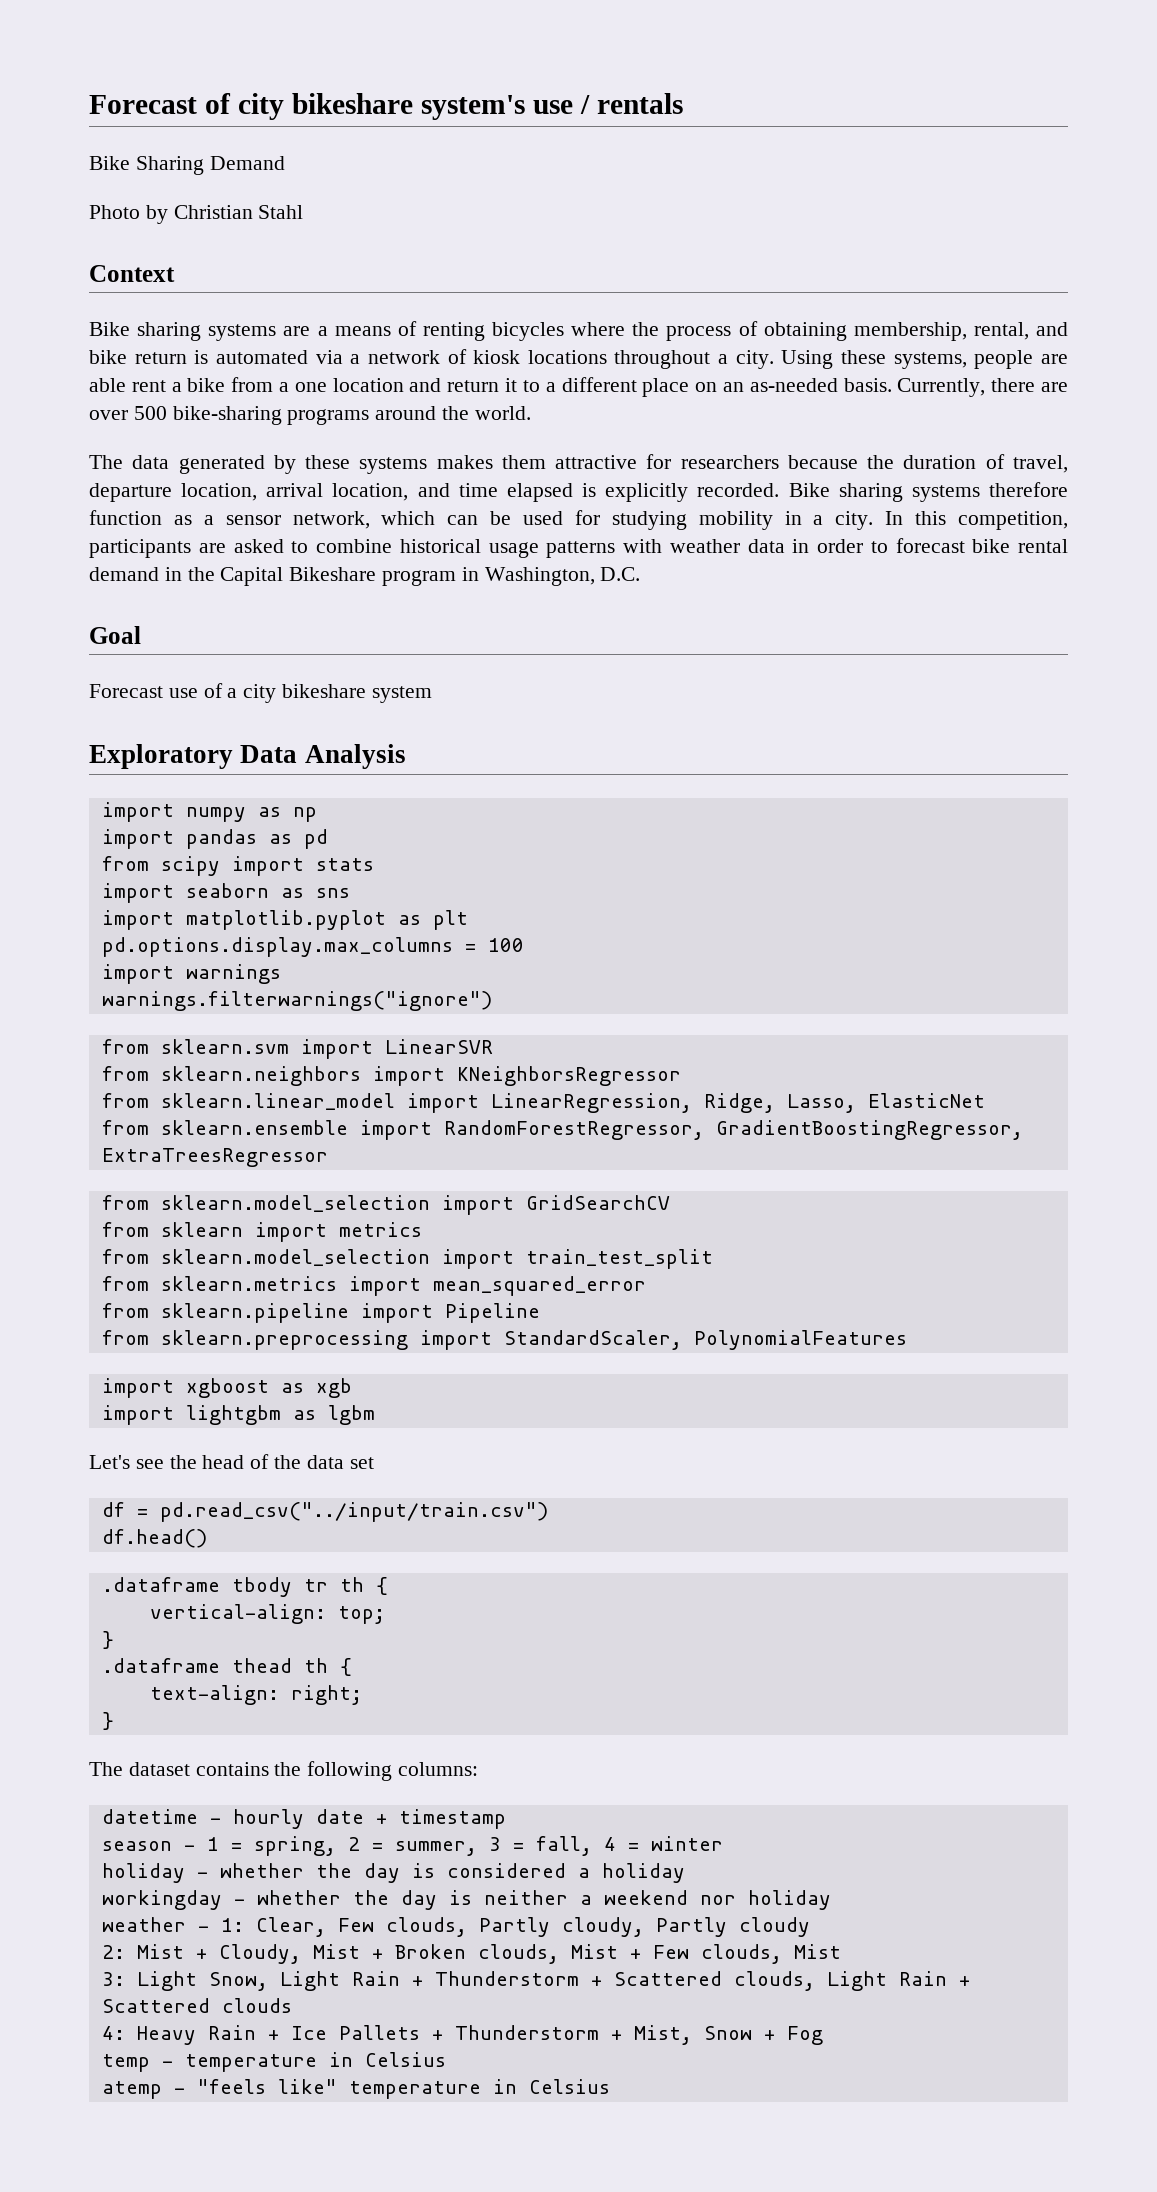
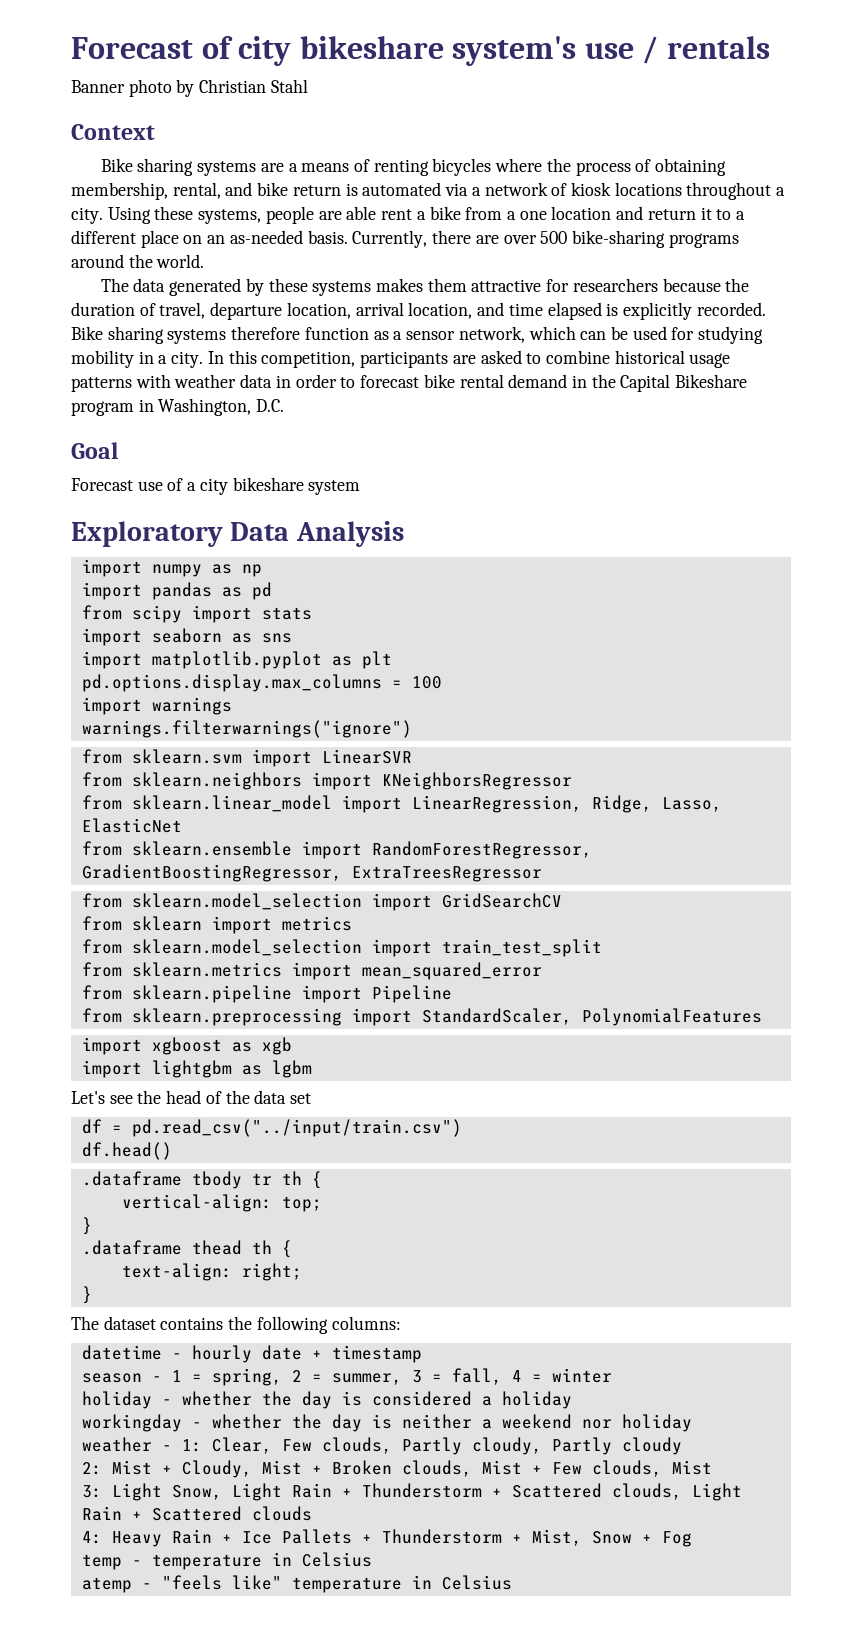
[89,156,285,175] [89,205,140,219] Bike Sharing Demand // Photo -> [71,79,172,97] Banner photo

